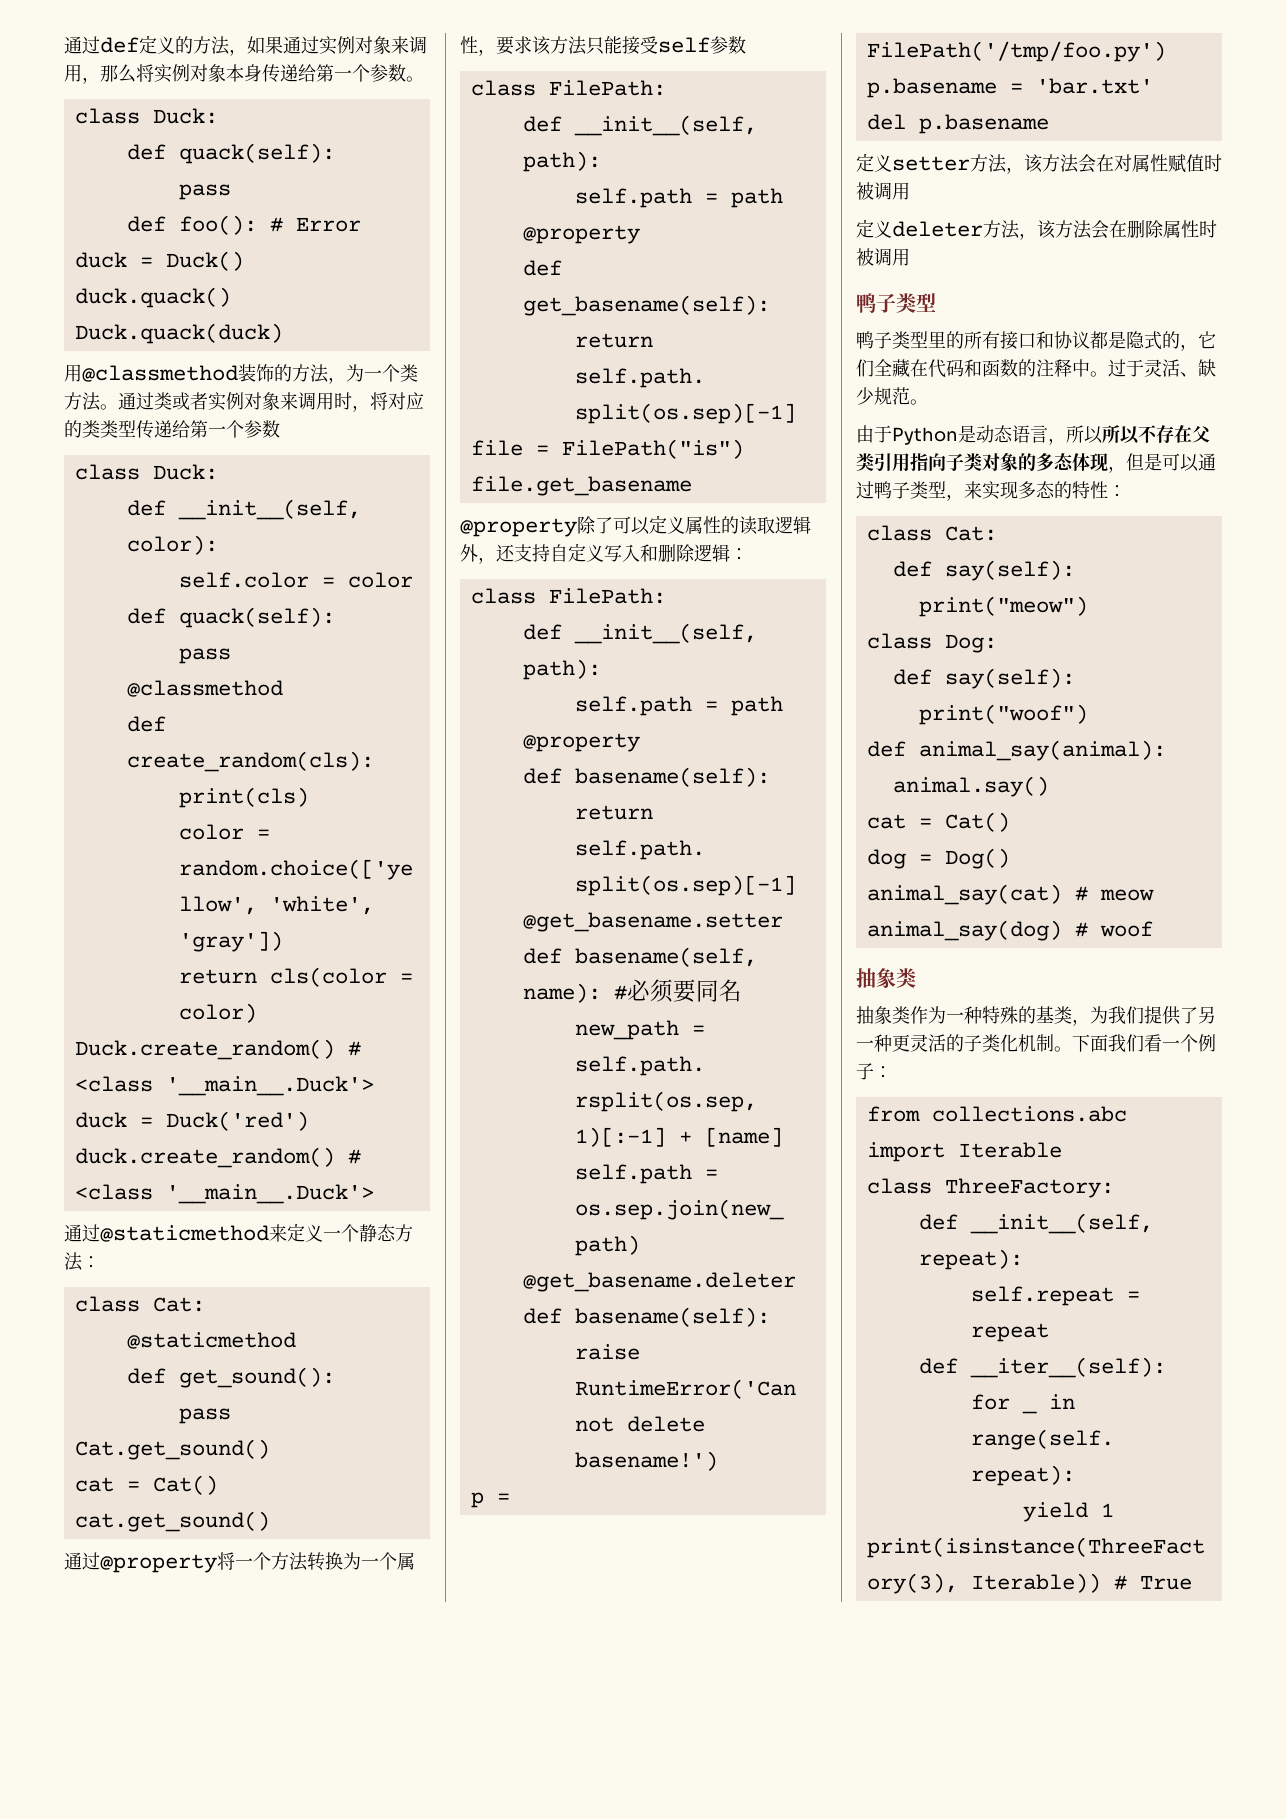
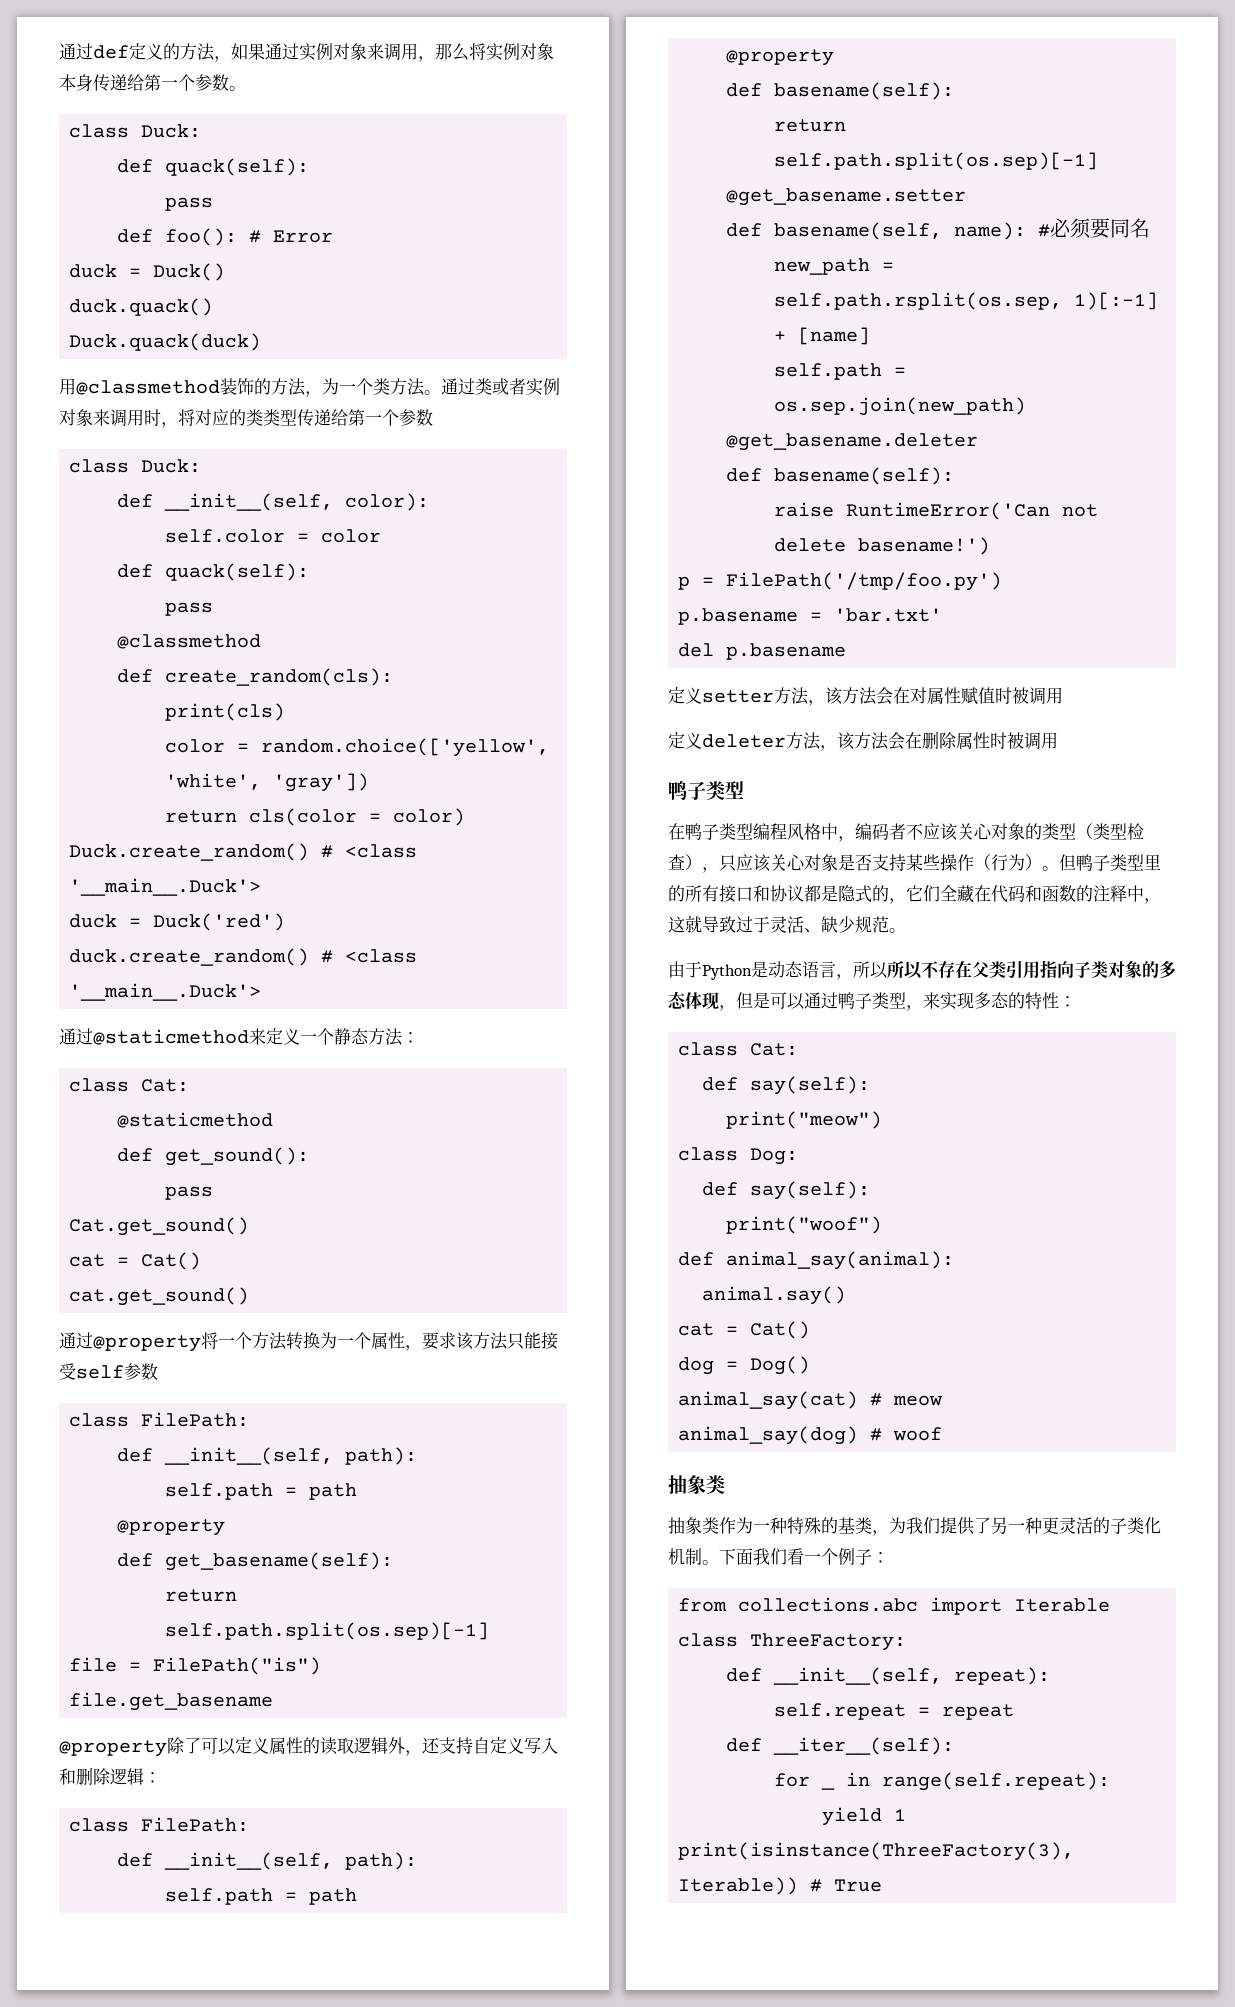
(936, 302) none -> [668,823,1144,842] [668,854,1076,873] 在鸭子类型编程风格中，编码者不应该关心对象的类型（类型检查），只应该关心对象是否支持某些操作（行为）。但
[1090,371,1108,377] 。 -> [1144,898,1161,904] [668,915,736,933] ，这就导致

